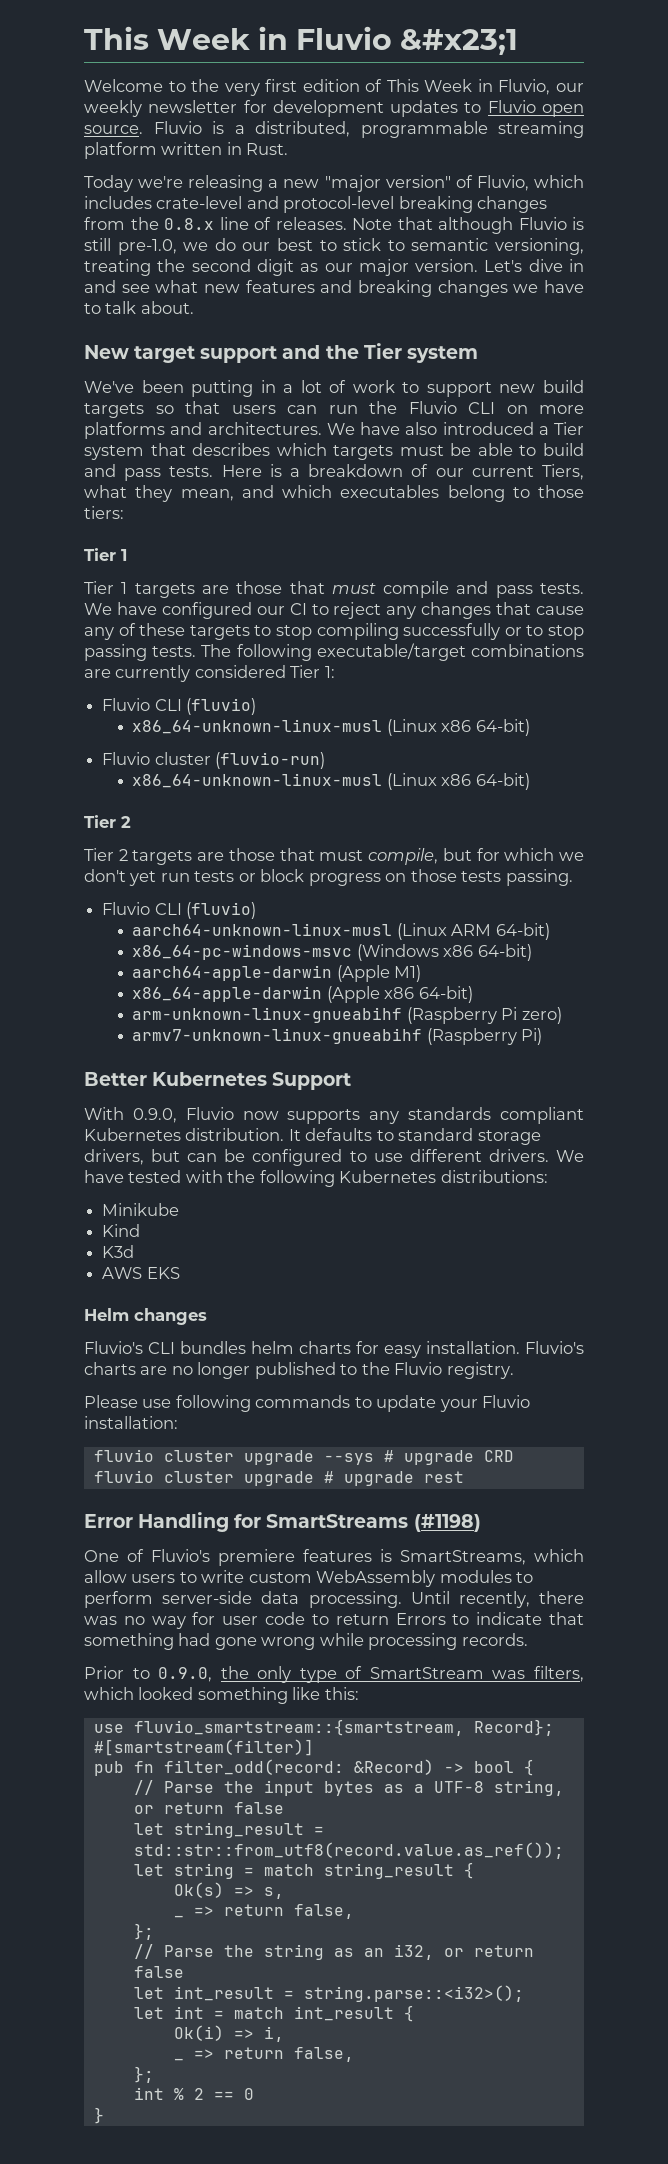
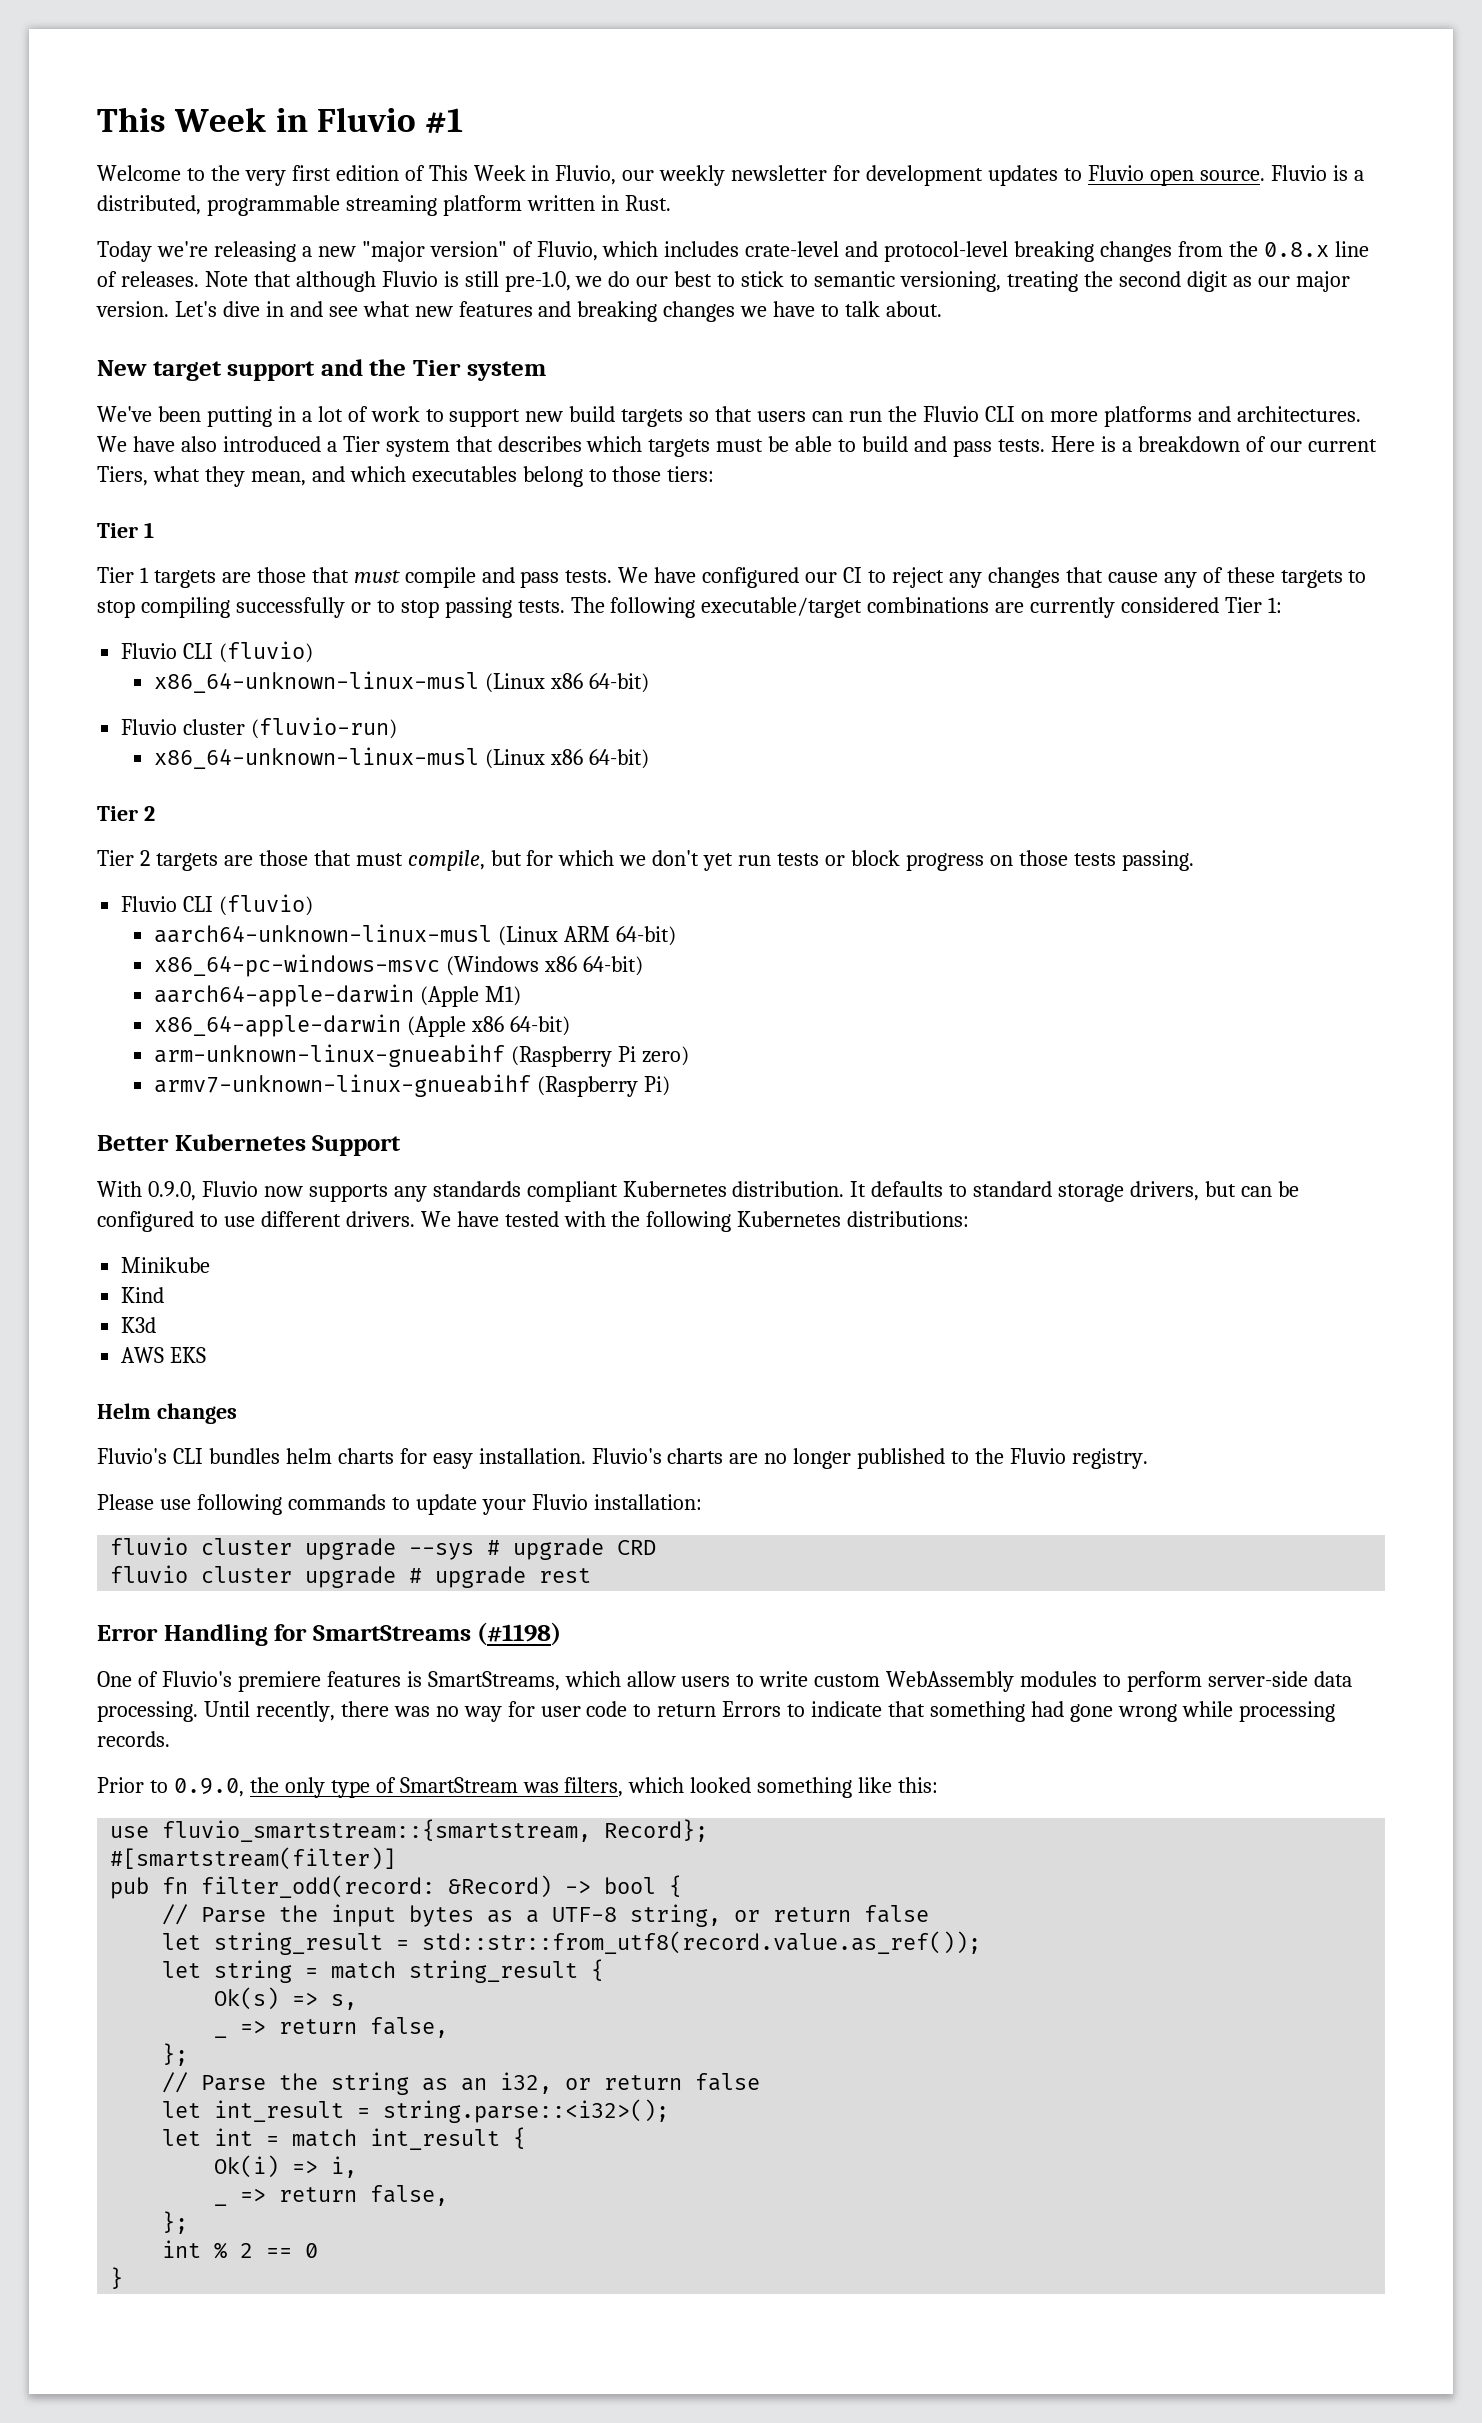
[400,29,519,55] &#x23;1 -> [425,108,464,134] #1

